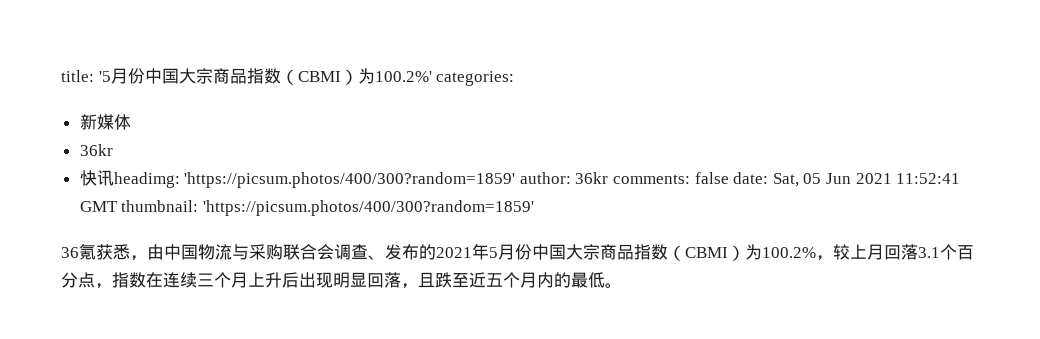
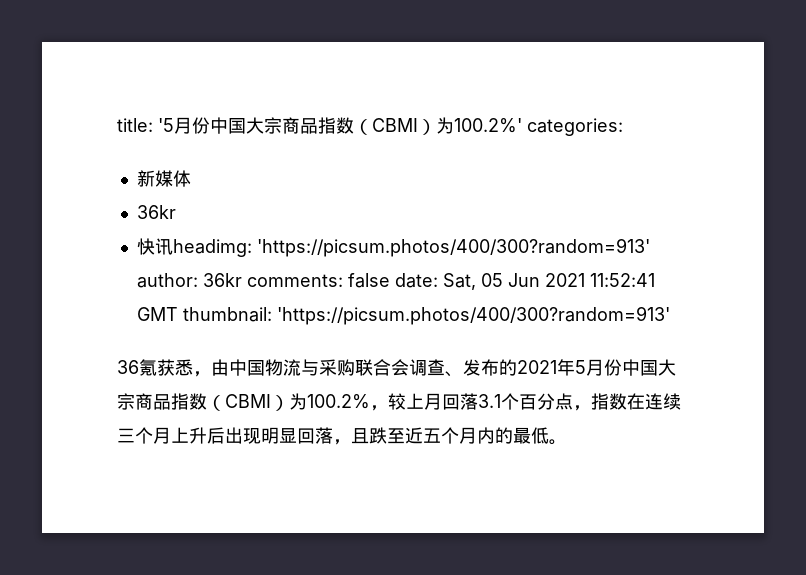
[184,172,516,188] 'https://picsum.photos/400/300?random=1859' -> [256,238,650,257] 'https://picsum.photos/400/300?random=913'
[202,200,534,216] 'https://picsum.photos/400/300?random=1859' -> [276,306,670,325] 'https://picsum.photos/400/300?random=913'

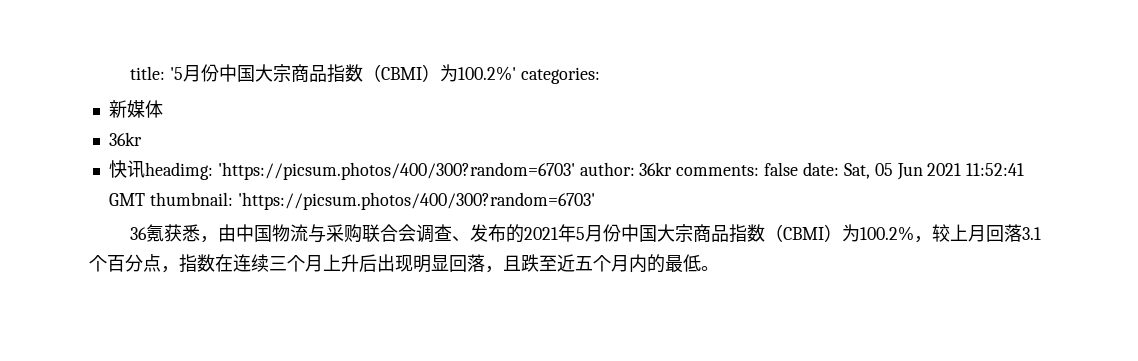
[256,238,650,257] 'https://picsum.photos/400/300?random=913' -> [217,162,575,180] 'https://picsum.photos/400/300?random=6703'
[276,306,670,325] 'https://picsum.photos/400/300?random=913' -> [237,192,595,210] 'https://picsum.photos/400/300?random=6703'

